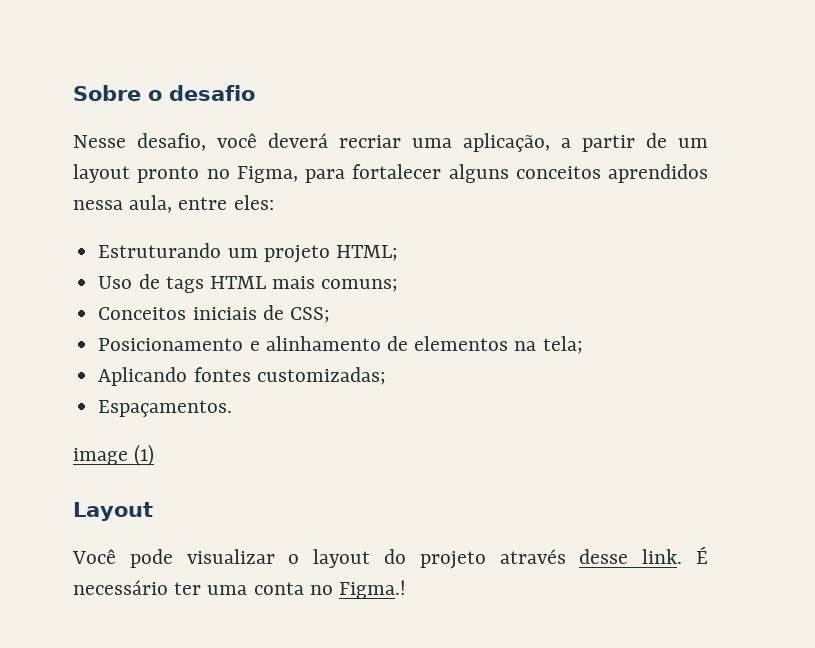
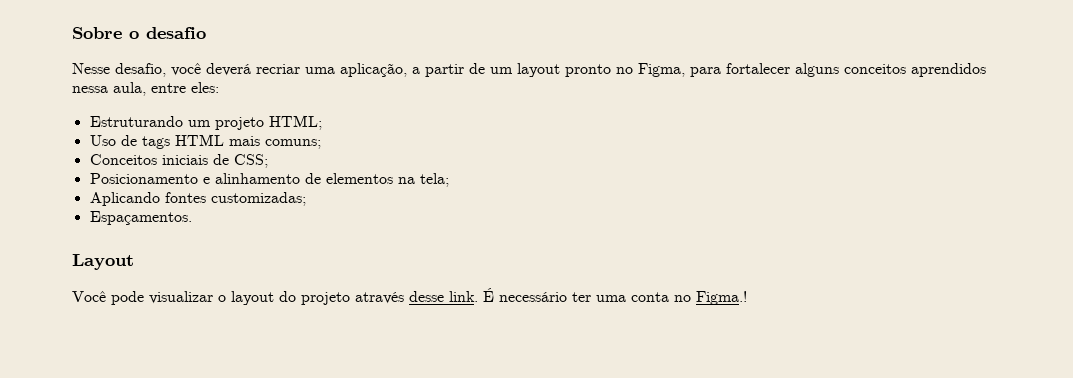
[73,444,155,466] // image (1) -> (192, 218) none

